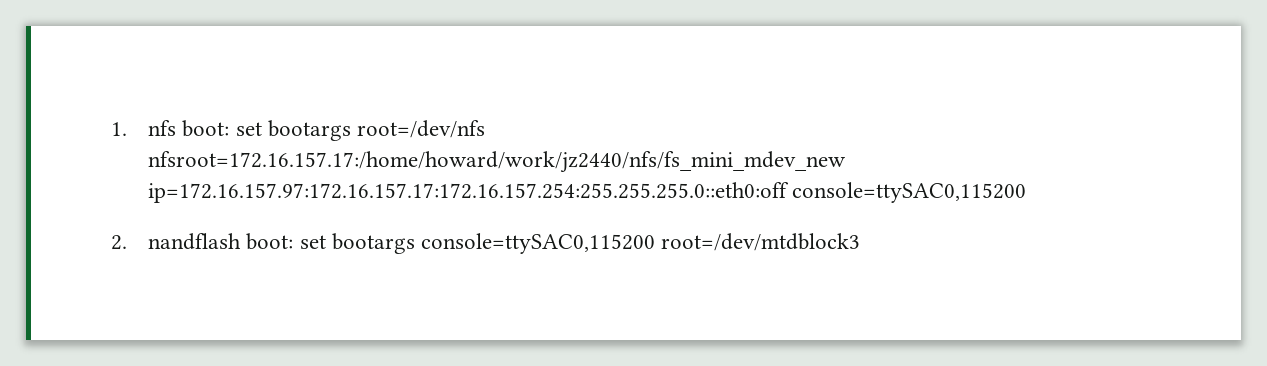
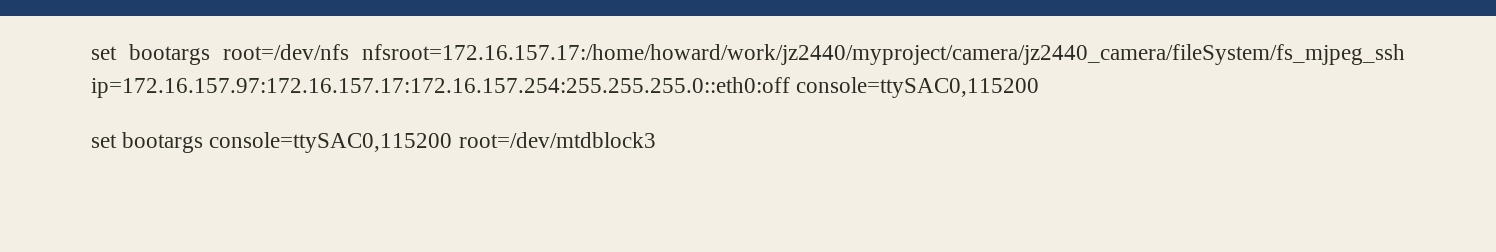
[111,120,230,137] 1. nfs boot: -> (91, 53) none
[148,151,847,173] nfsroot=172.16.157.17:/home/howard/work/jz2440/nfs/fs_mini_mdev_new -> [361,44,1405,65] nfsroot=172.16.157.17:/home/howard/work/jz2440/myproject/camera/jz2440_camera/fileSystem/fs_mjpeg_ssh
[111,233,294,250] 2. nandflash boot: -> (1040, 87) none

